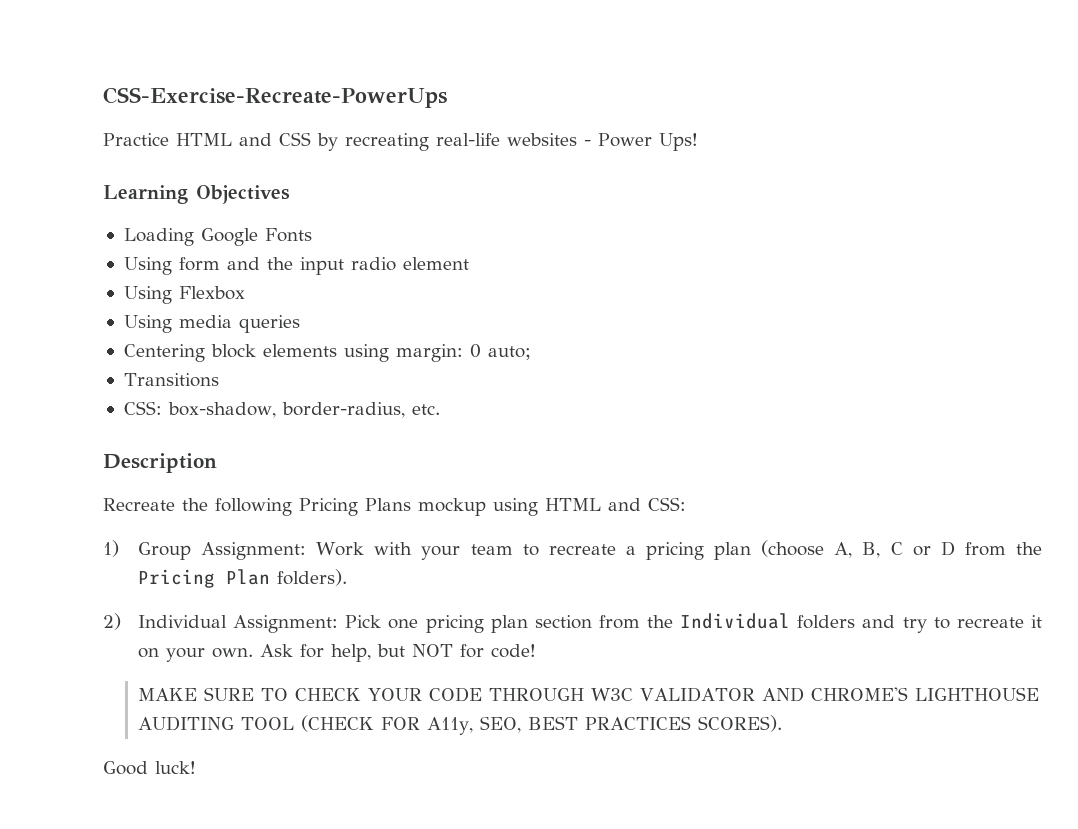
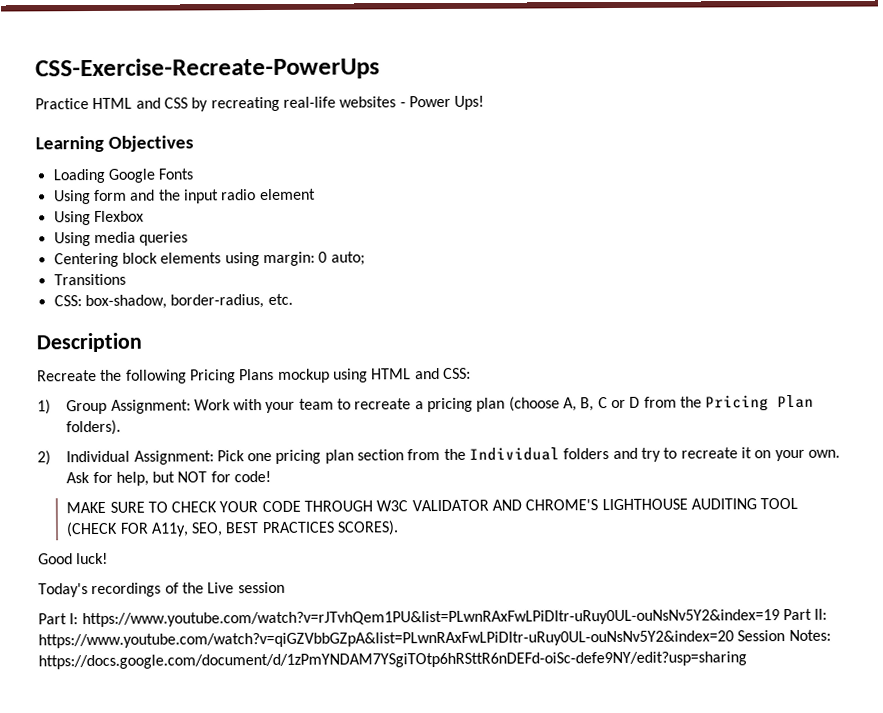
(196, 767) none -> [38,581,285,598] [38,608,828,628] [38,629,831,649] [38,651,747,670] // Today's recordings of the Live session // Part I: https://www.youtube.com/watch?v=rJTvhQem1PU&list=PLwnRAxFwLPiDItr-uRuy0UL-ouNsNv5Y2&index=19 Part II: https://www.youtube.com/watch?v=qiGZVbbGZpA&list=PLwnRAxFwLPiDItr-uRuy0UL-ouNsNv5Y2&index=20 Session Notes: https://docs.google.com/document/d/1zPmYNDAM7YSgiTOtp6hRSttR6nDEFd-oiSc-defe9NY/edit?usp=sharing

